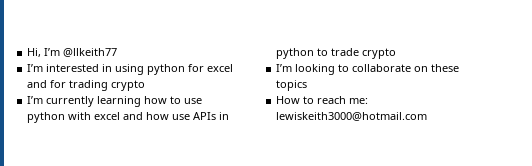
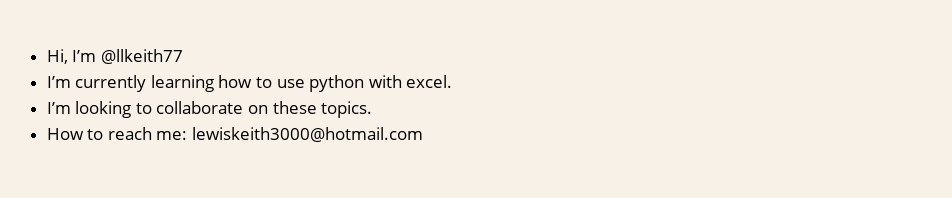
[27,64,234,75] [27,80,146,91] // I’m interested in using python for excel and for trading crypto -> (183, 56) none
[94,112,230,120] [276,48,397,59] excel and how use APIs in python to trade crypto -> [406,75,453,88] excel.
[276,80,308,91] topics -> [321,101,373,118] topics.

